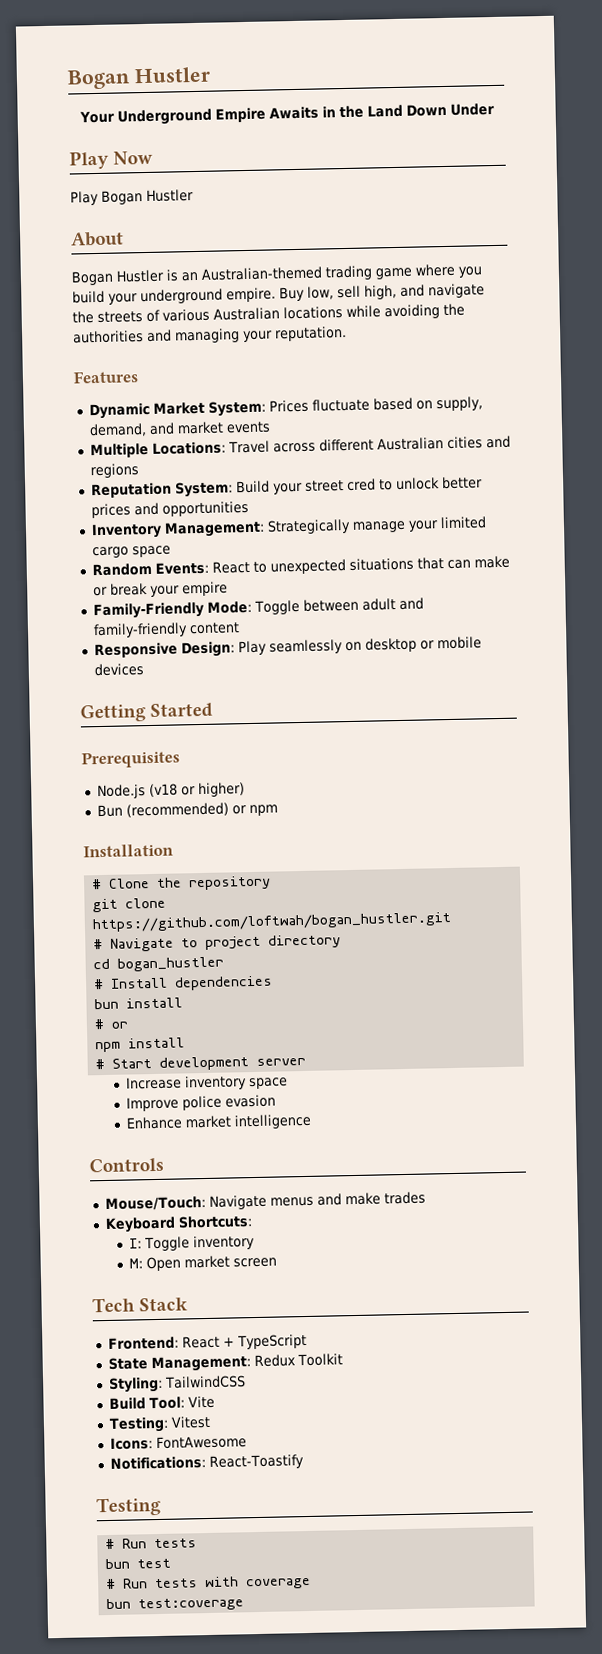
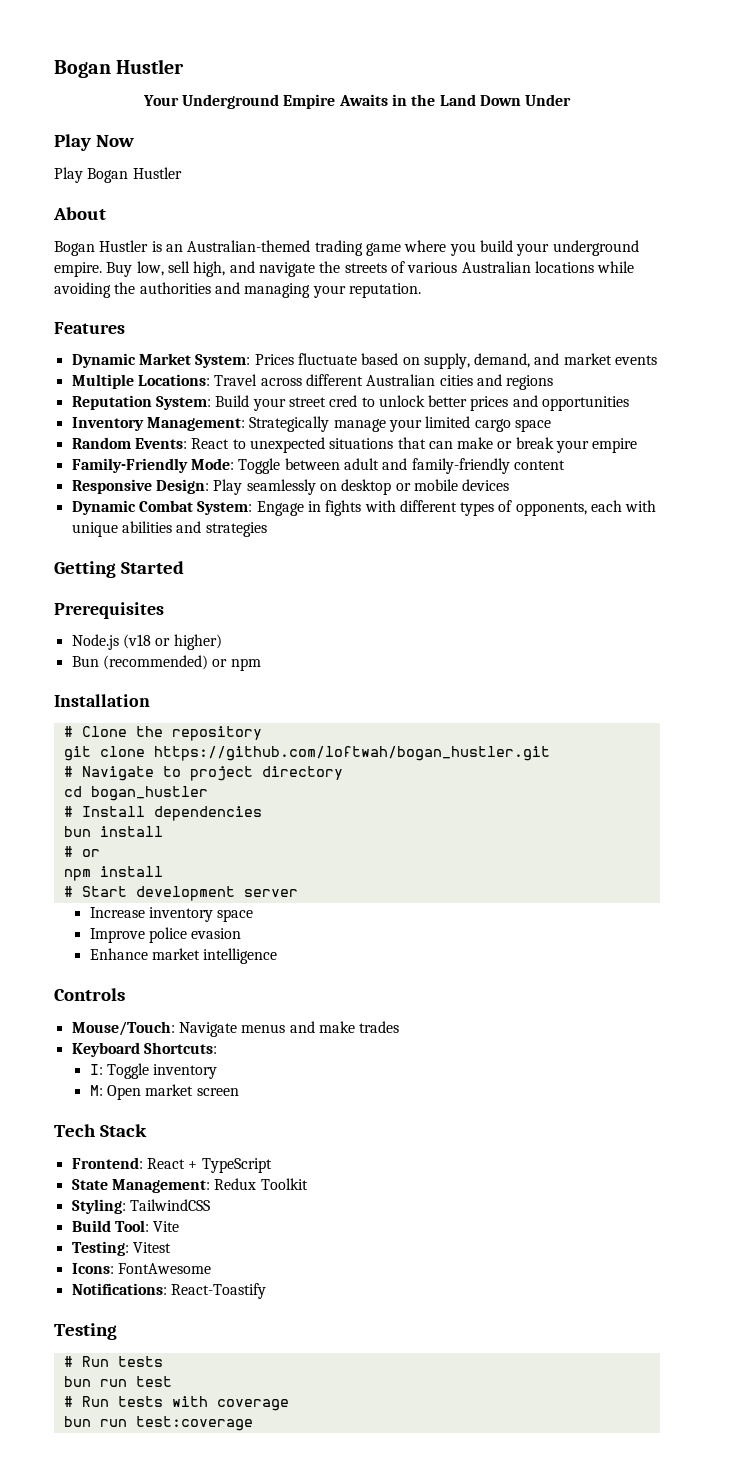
(144, 670) none -> [71,500,657,516] [71,521,267,537] // Dynamic Combat System: Engage in fights with different types of opponents, each with unique abilities and strategies
(131, 1564) none -> [99,1379,127,1387] run
(132, 1604) none -> [99,1419,127,1427] run

